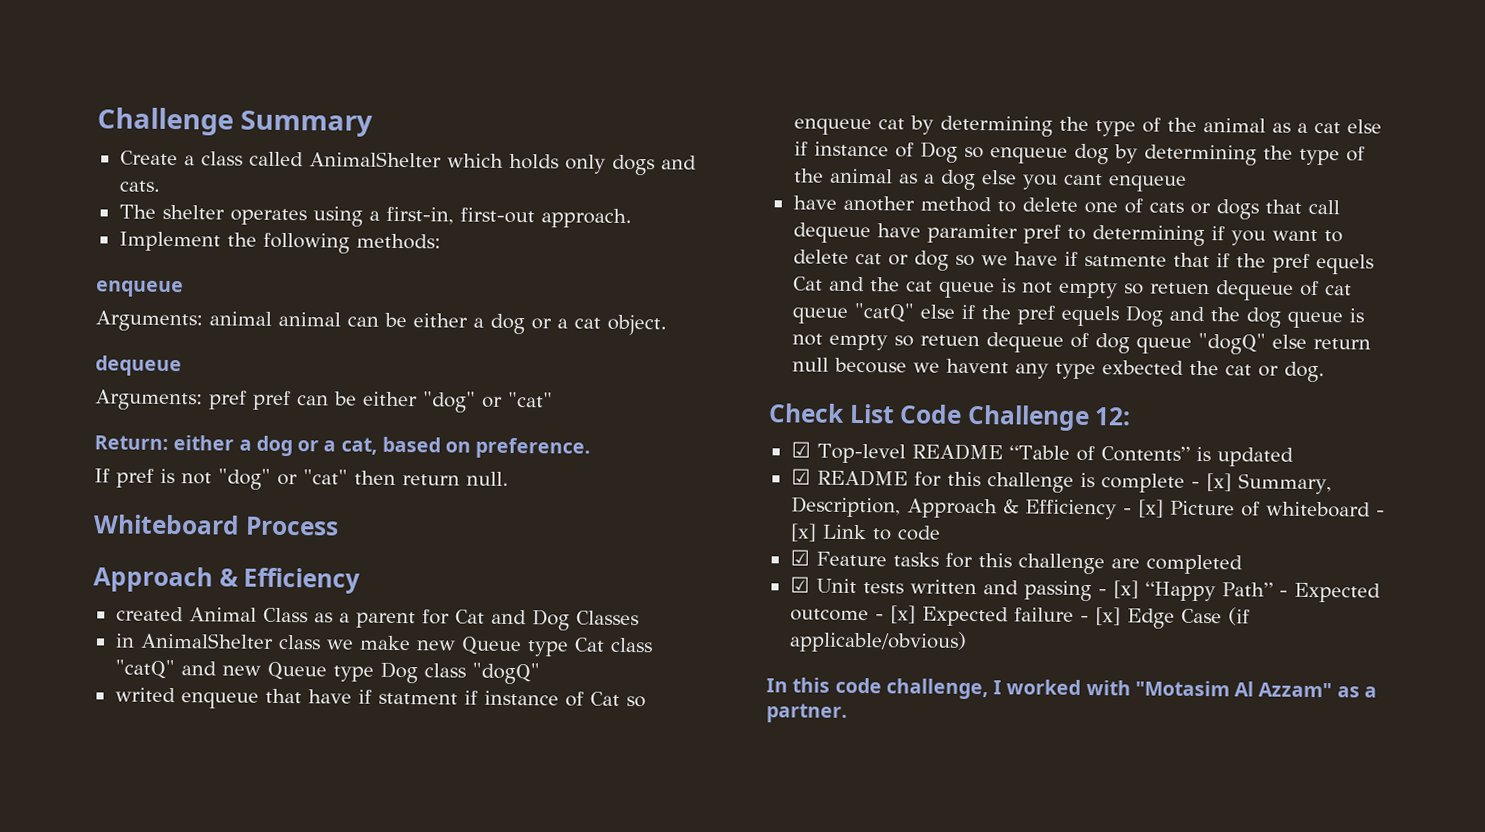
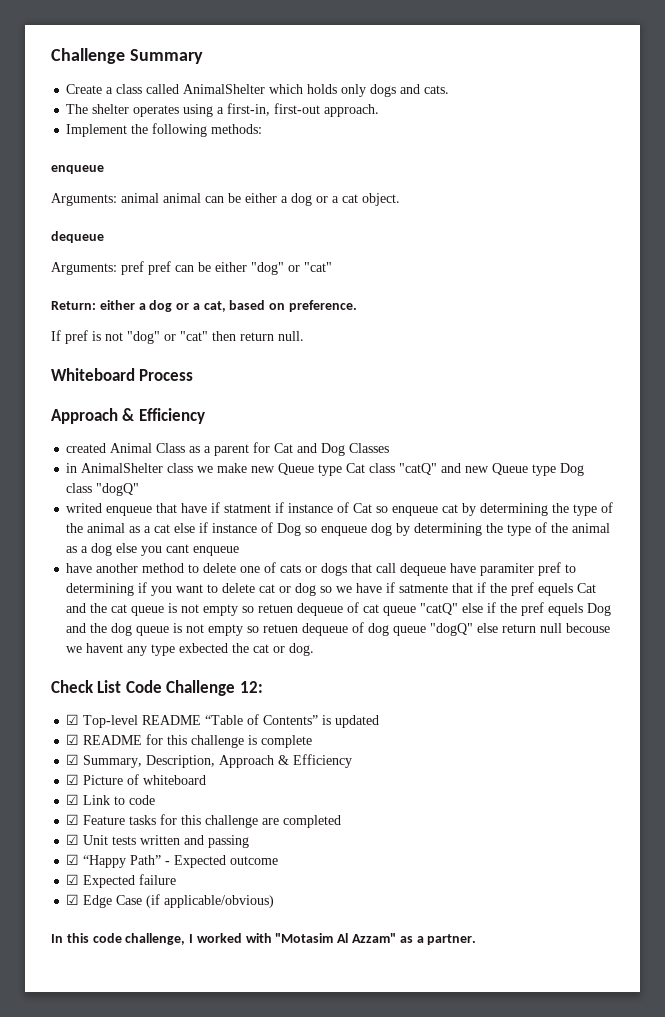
[1190,473,1232,492] - [x] -> [66,754,80,765] // ☑
[1122,499,1164,518] - [x] -> [66,774,80,785] // ☑
[1375,510,1385,517] [789,523,817,542] - [x] -> [66,794,80,805] // ☑
[1097,580,1139,599] - [x] -> [66,854,80,865] // ☑
[874,605,916,624] - [x] -> [66,874,80,885] // ☑
[1079,607,1121,626] - [x] -> [66,894,80,905] // ☑

